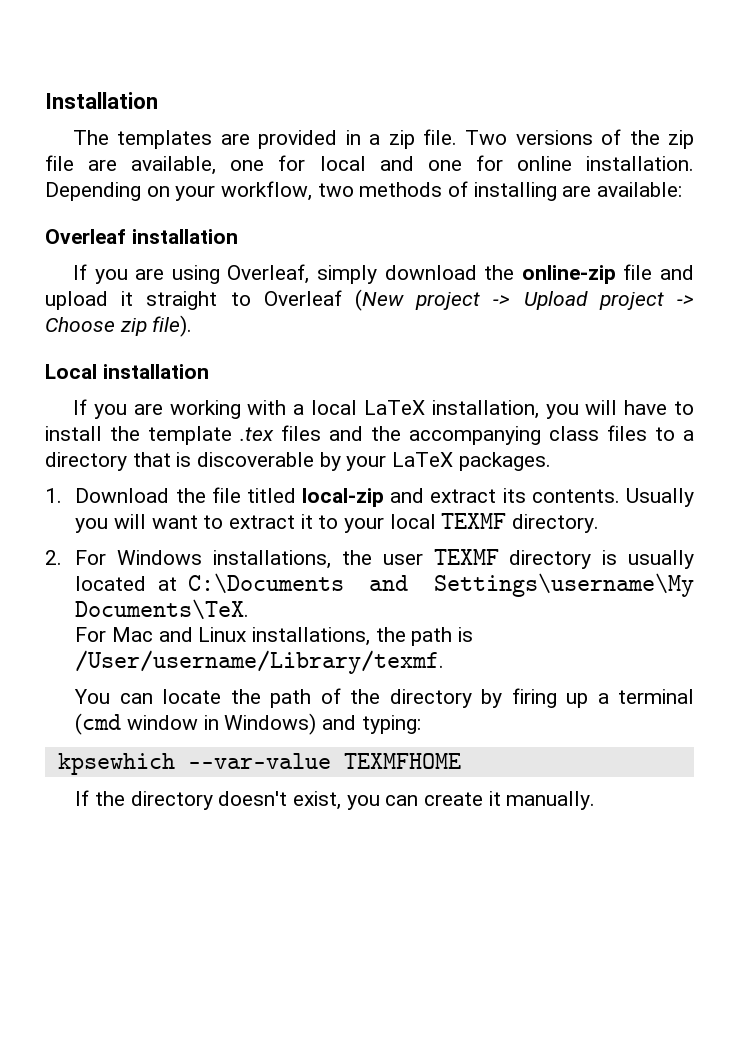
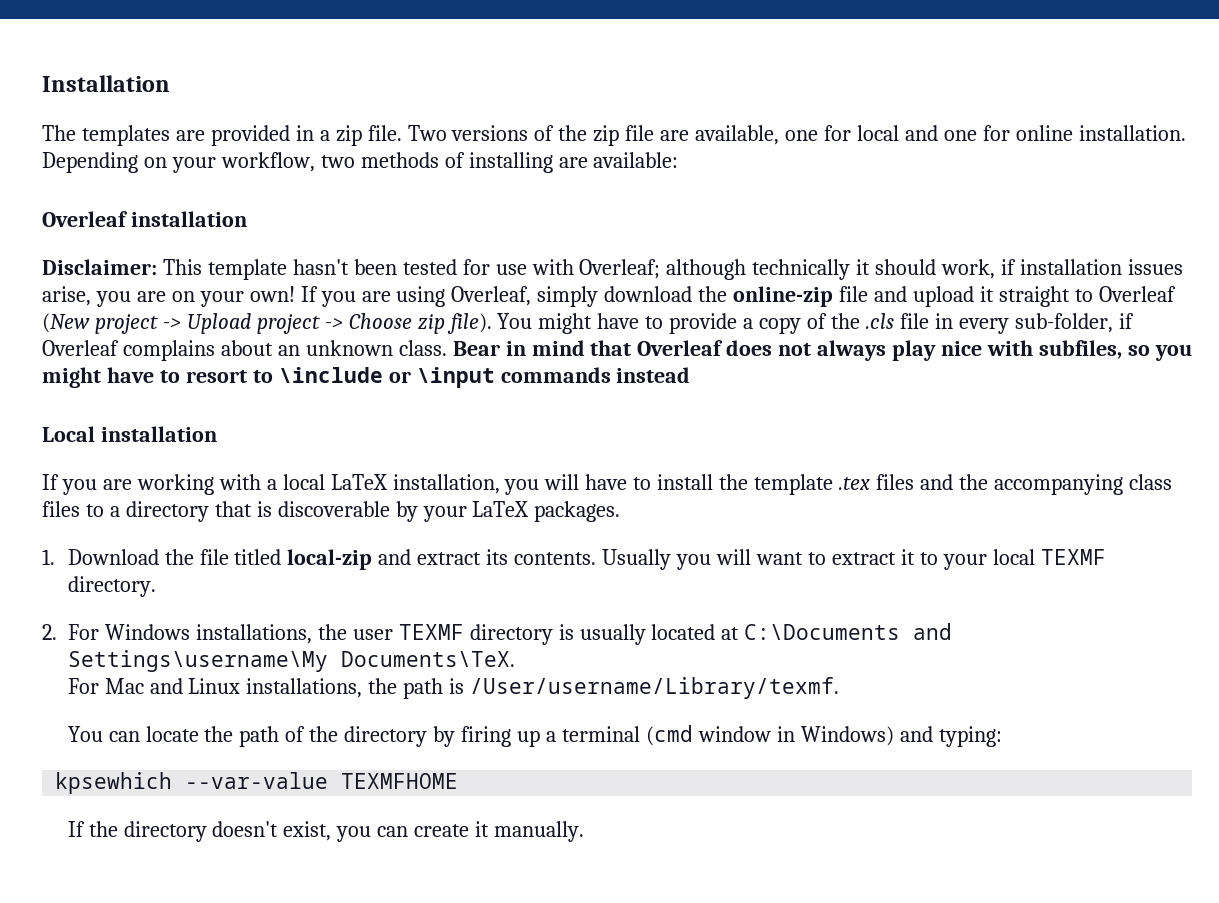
(238, 236) none -> [42,259,1183,280] [42,286,295,307] Disclaimer: This template hasn't been tested for use with Overleaf; although technically it should work, if installation issues arise, you are on your own!
(193, 326) none -> [497,313,1134,334] [42,340,1192,361] [42,367,691,388] You might have to provide a copy of the .cls file in every sub-folder, if Overleaf complains about an unknown class. Bear in mind that Overleaf does not always play nice with subfiles, so you might have to resort to \include or \input commands instead

